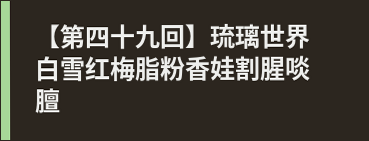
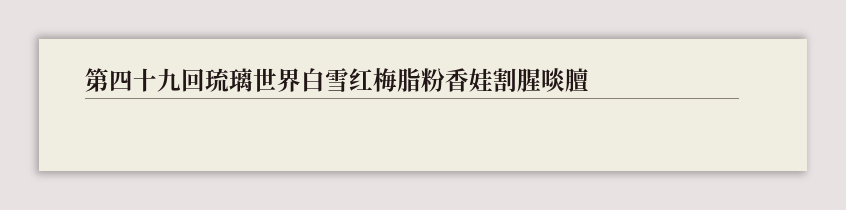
[34,24,60,49] 【 -> (85, 80) none
[184,23,210,48] 】 -> (205, 80) none

